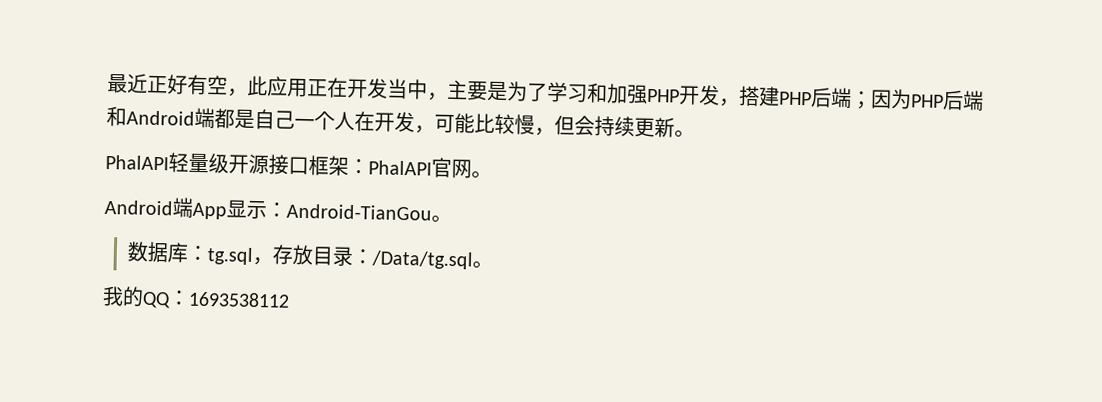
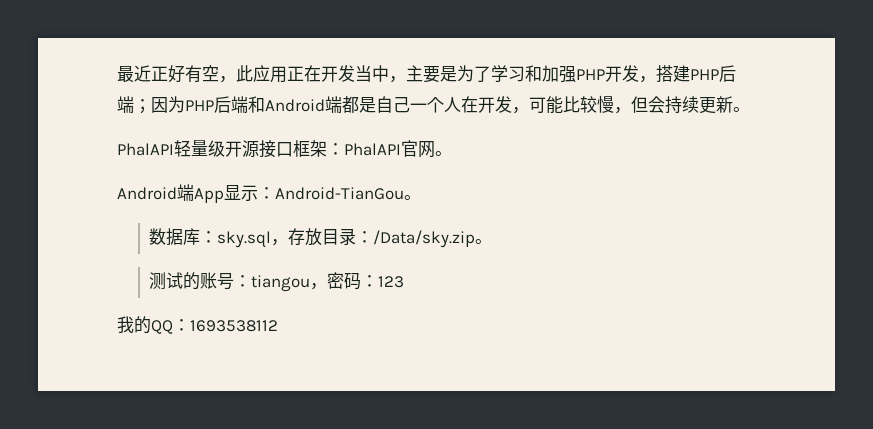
[206,247,253,265] tg.sql -> [217,231,272,248] sky.sql
[370,250,493,270] /Data/tg.sql。 -> [373,230,493,248] [149,272,405,292] /Data/sky.zip。 // 测试的账号：tiangou，密码：123

